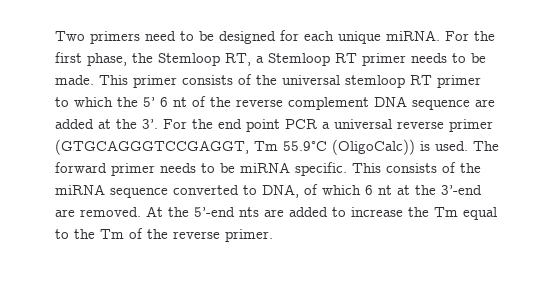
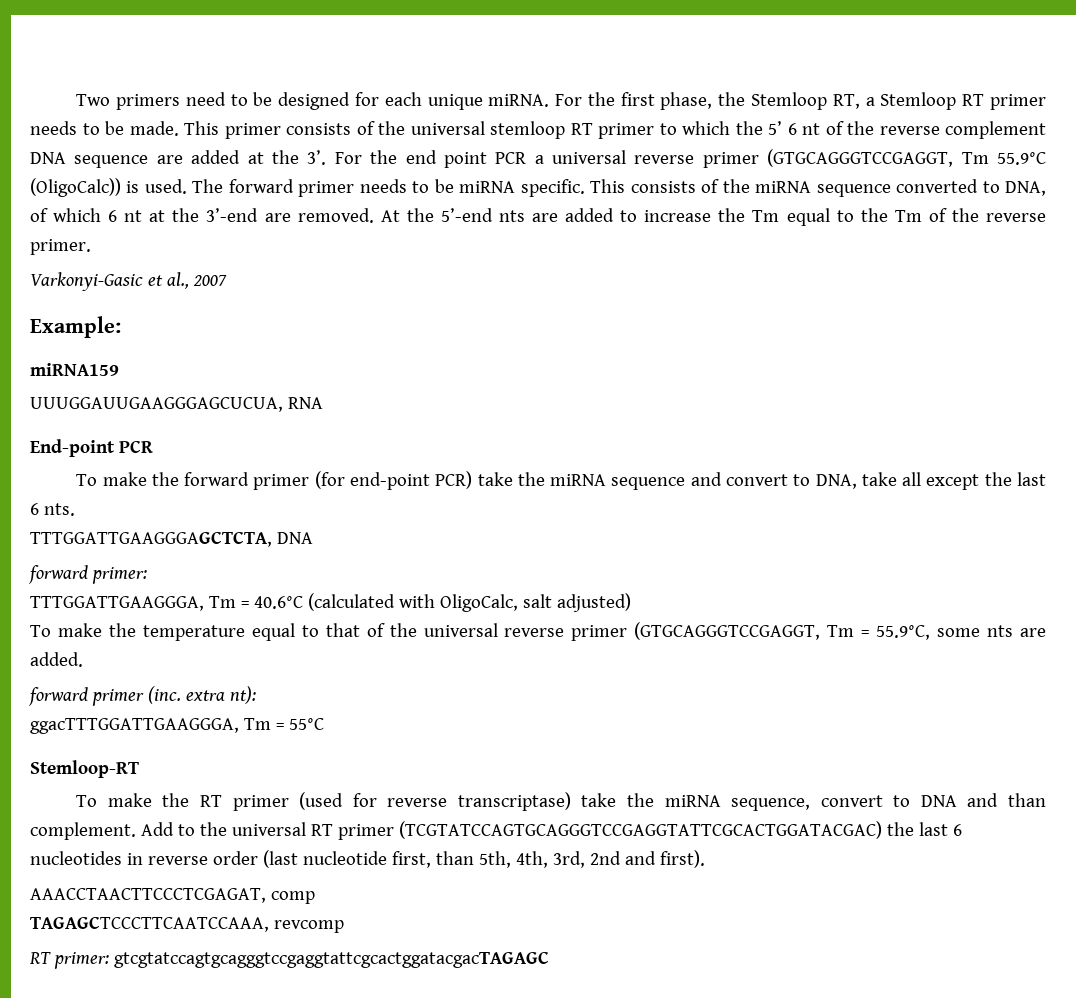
(273, 235) none -> [30,272,227,291] [30,316,121,338] [30,363,119,376] [30,397,323,412] [30,439,153,457] [76,471,1047,490] [30,503,75,516] [30,531,313,547] [29,565,147,584] [30,593,631,612] [30,622,1047,641] [30,652,83,667] [29,686,256,706] [30,718,324,734] [30,760,139,778] [76,792,1047,811] [30,821,962,840] [30,850,705,868] [30,888,315,904] [30,916,344,933] [29,951,549,969] // Varkonyi-Gasic et al., 2007 // Example: // miRNA159 // UUUGGAUUGAAGGGAGCUCUA, RNA // End-point PCR // To make the forward primer (for end-point PCR) take the miRNA sequence and convert to DNA, take all except the last 6 nts. // TTTGGATTGAAGGGAGCTCTA, DNA // forward primer: // TTTGGATTGAAGGGA, Tm = 40.6°C (calculated with OligoCalc, salt adjusted) // To make the temperature equal to that of the universal reverse primer (GTGCAGGGTCCGAGGT, Tm = 55.9°C, some nts are added. // forward primer (inc. extra nt): // ggacTTTGGATTGAAGGGA, Tm = 55°C // Stemloop-RT // To make the RT primer (used for reverse transcriptase) take the miRNA sequence, convert to DNA and than complement. Add to the universal RT primer (TCGTATCCAGTGCAGGGTCCGAGGTATTCGCACTGGATACGAC) the last 6 nucleotides in reverse order (last nucleotide first, than 5th, 4th, 3rd, 2nd and first). // AAACCTAACTTCCCTCGAGAT, comp // TAGAGCTCCCTTCAATCCAAA, revcomp // RT primer: gtcgtatccagtgcagggtccgaggtattcgcactggatacgacTAGAGC

